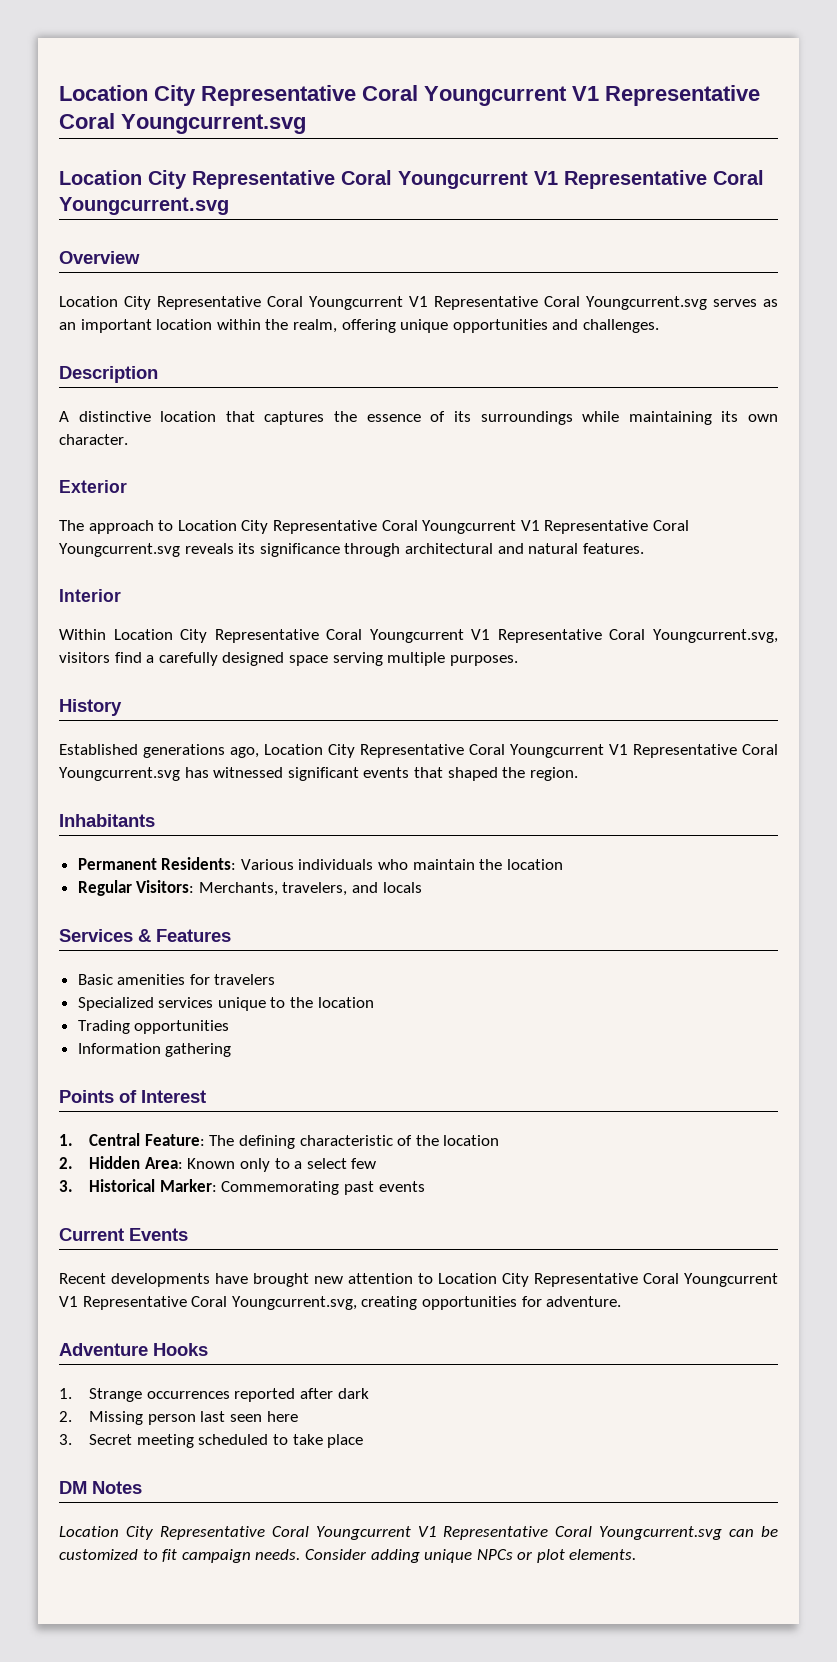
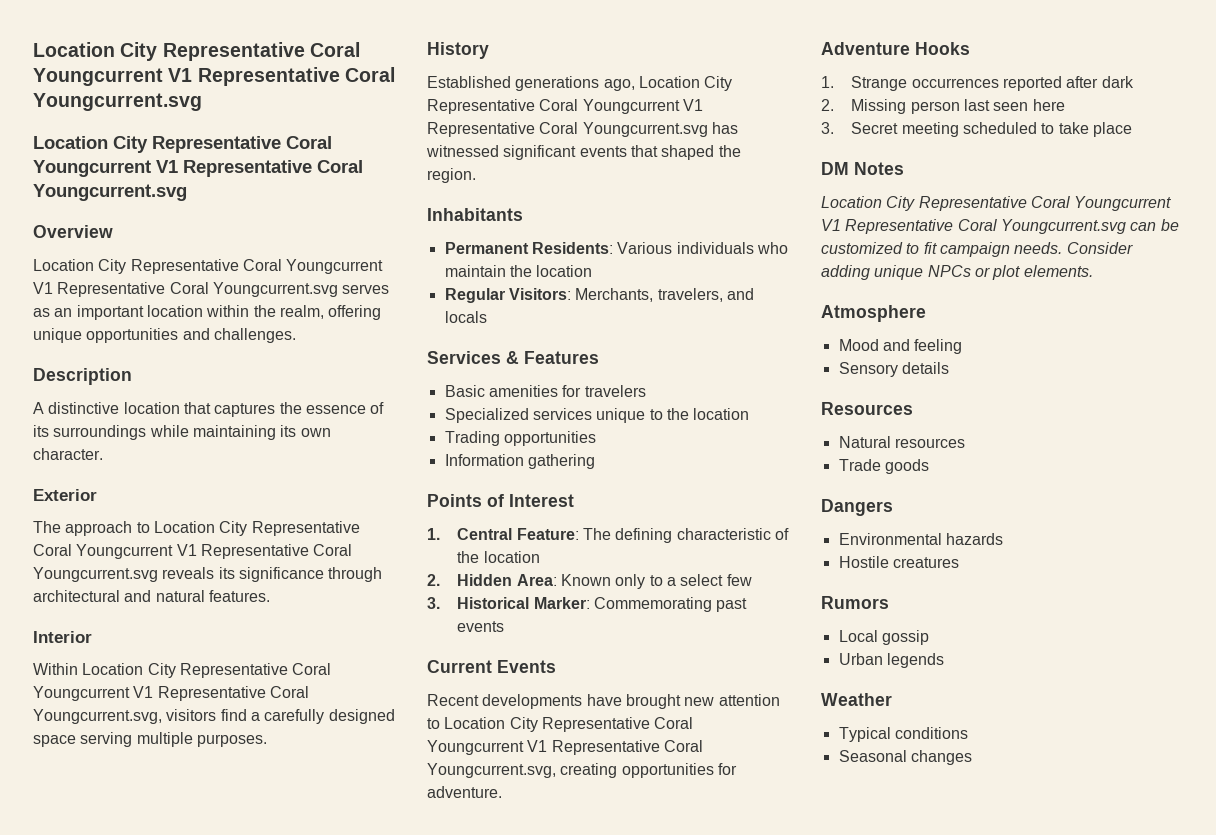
(637, 1554) none -> [821,305,926,322] [838,339,963,354] [838,362,949,377] [821,402,913,415] [838,436,965,448] [838,459,929,474] [821,499,893,516] [838,533,1003,545] [838,556,959,568] [821,596,889,609] [838,630,929,645] [838,653,944,668] [821,693,892,706] [838,727,968,742] [838,750,972,765] // Atmosphere // Mood and feeling // Sensory details // Resources // Natural resources // Trade goods // Dangers // Environmental hazards // Hostile creatures // Rumors // Local gossip // Urban legends // Weather // Typical conditions // Seasonal changes

